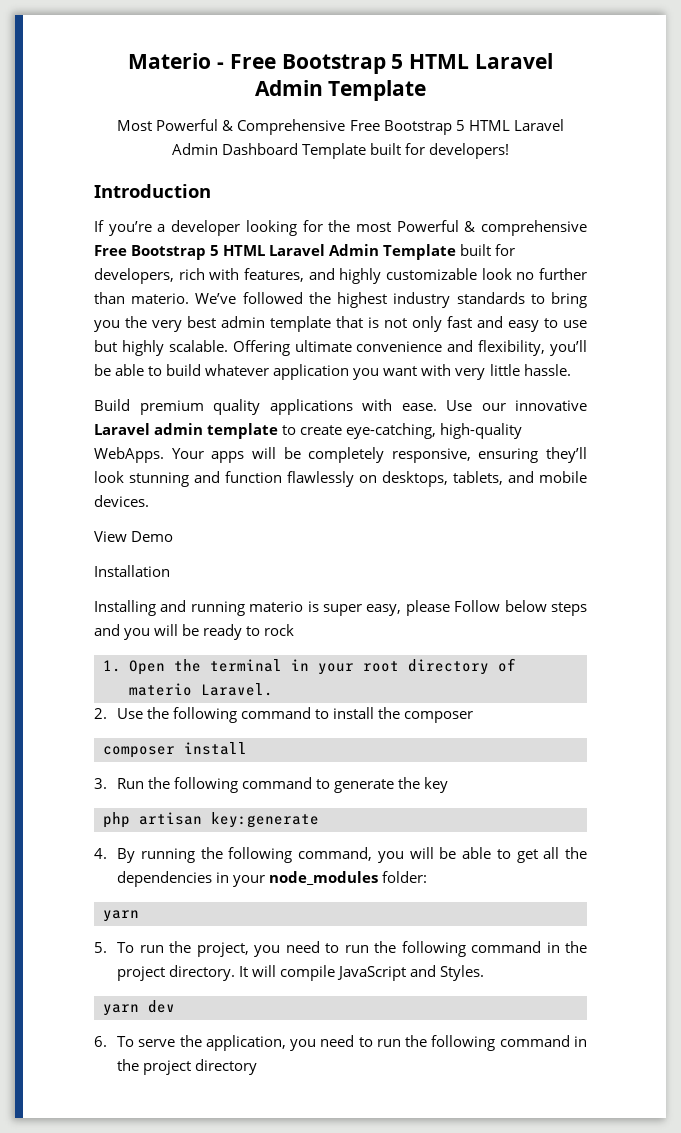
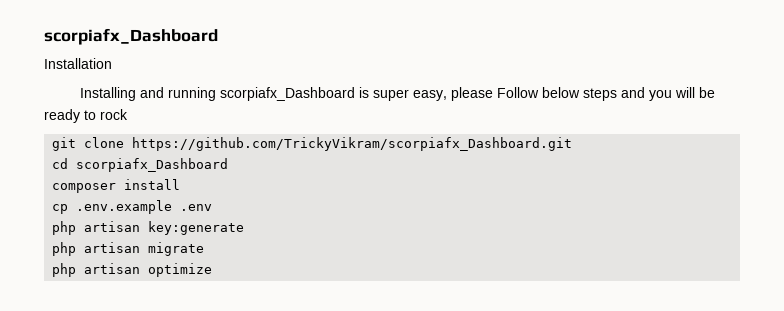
[128,53,553,74] [254,80,427,101] [117,119,564,135] [171,143,510,159] [94,184,211,198] [94,220,587,236] [94,244,516,260] [94,268,587,284] [94,292,587,308] [94,316,587,332] [94,340,587,356] [94,364,571,380] [94,399,587,415] [94,423,523,439] [94,447,587,463] [94,471,587,487] [94,495,149,507] [94,531,174,542] Materio - Free Bootstrap 5 HTML Laravel Admin Template // Most Powerful & Comprehensive Free Bootstrap 5 HTML Laravel Admin Dashboard Template built for developers! // Introduction // If you’re a developer looking for the most Powerful & comprehensive Free Bootstrap 5 HTML Laravel Admin Template built for developers, rich with features, and highly customizable look no further than materio. We’ve followed the highest industry standards to bring you the very best admin template that is not only fast and easy to use but highly scalable. Offering ultimate convenience and flexibility, you’ll be able to build whatever application you want with very little hassle. // Build premium quality applications with ease. Use our innovative Laravel admin template to create eye-catching, high-quality WebApps. Your apps will be completely responsive, ensuring they’ll look stunning and function flawlessly on desktops, tablets, and mobile devices. // View Demo -> [44,28,218,45] scorpiafx_Dashboard
[249,601,304,612] materio -> [219,87,355,101] scorpiafx_Dashboard
[103,658,516,675] [128,683,273,696] [94,707,474,723] [103,742,247,758] [94,777,449,793] [103,812,319,828] [94,847,587,863] [117,871,428,887] [103,910,139,922] [94,941,587,957] [117,965,485,981] [103,1000,175,1016] [94,1035,588,1051] [117,1059,258,1075] 1. Open the terminal in your root directory of materio Laravel. // 2. Use the following command to install the composer // composer install // 3. Run the following command to generate the key // php artisan key:generate // 4. By running the following command, you will be able to get all the dependencies in your node_modules folder: // yarn // 5. To run the project, you need to run the following command in the project directory. It will compile JavaScript and Styles. // yarn dev // 6. To serve the application, you need to run the following command in the project directory -> [52,137,573,151] [52,158,229,172] [52,179,181,193] [52,200,213,214] [52,221,245,235] [52,242,205,256] [52,263,213,277] git clone https://github.com/TrickyVikram/scorpiafx_Dashboard.git // cd scorpiafx_Dashboard // composer install // cp .env.example .env // php artisan key:generate // php artisan migrate // php artisan optimize

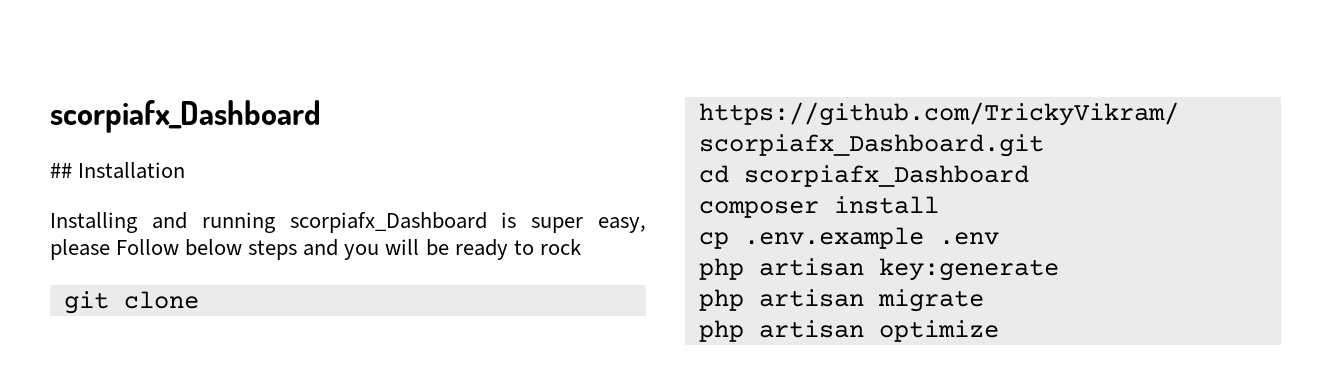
[44,28,218,45] scorpiafx_Dashboard // -> [50,100,321,133] [50,163,72,178] scorpiafx_Dashboard // ##

